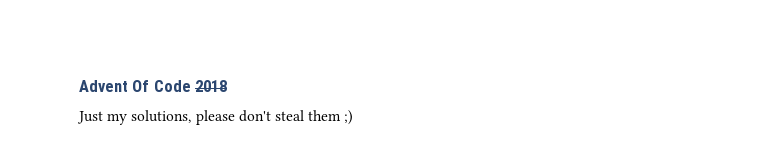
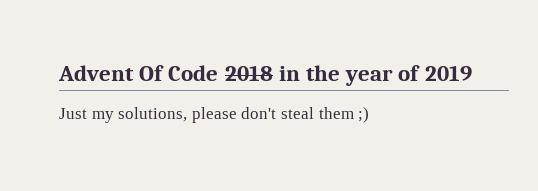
(228, 86) none -> [278,65,472,86] in the year of 2019

